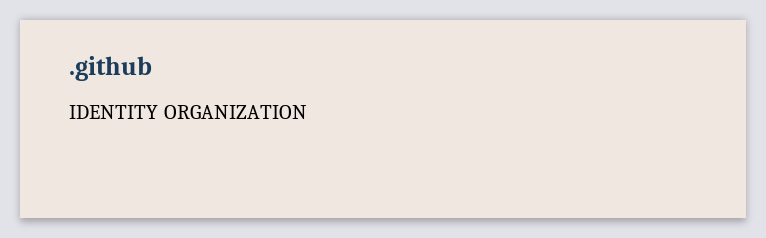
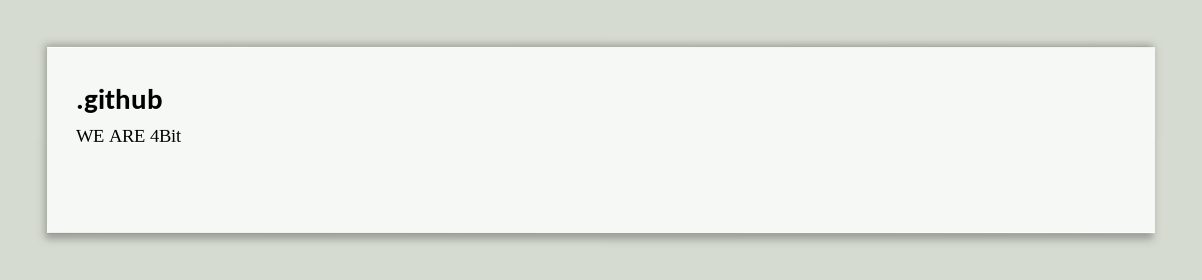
[69,105,307,119] IDENTITY ORGANIZATION -> [75,129,183,142] WE ARE 4Bit

